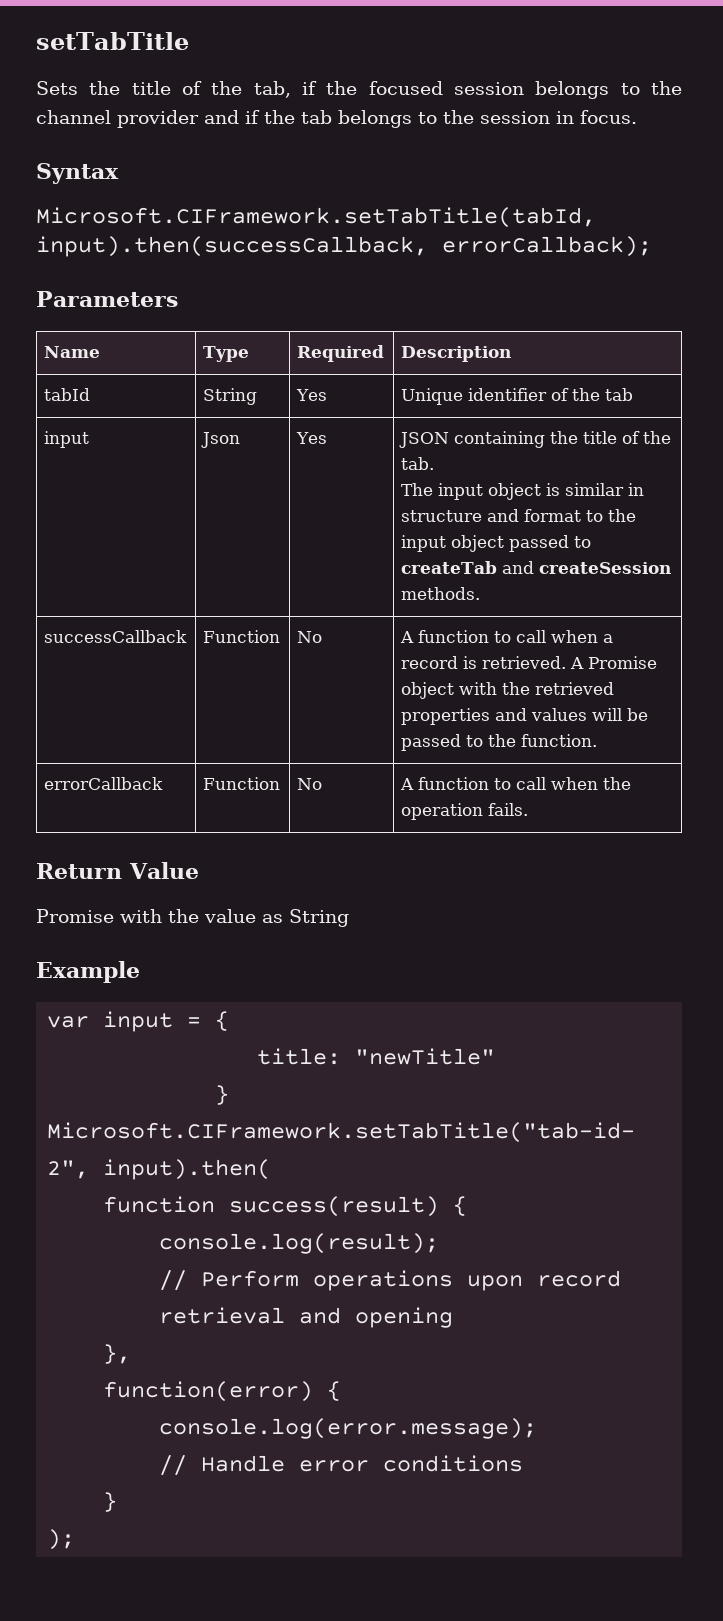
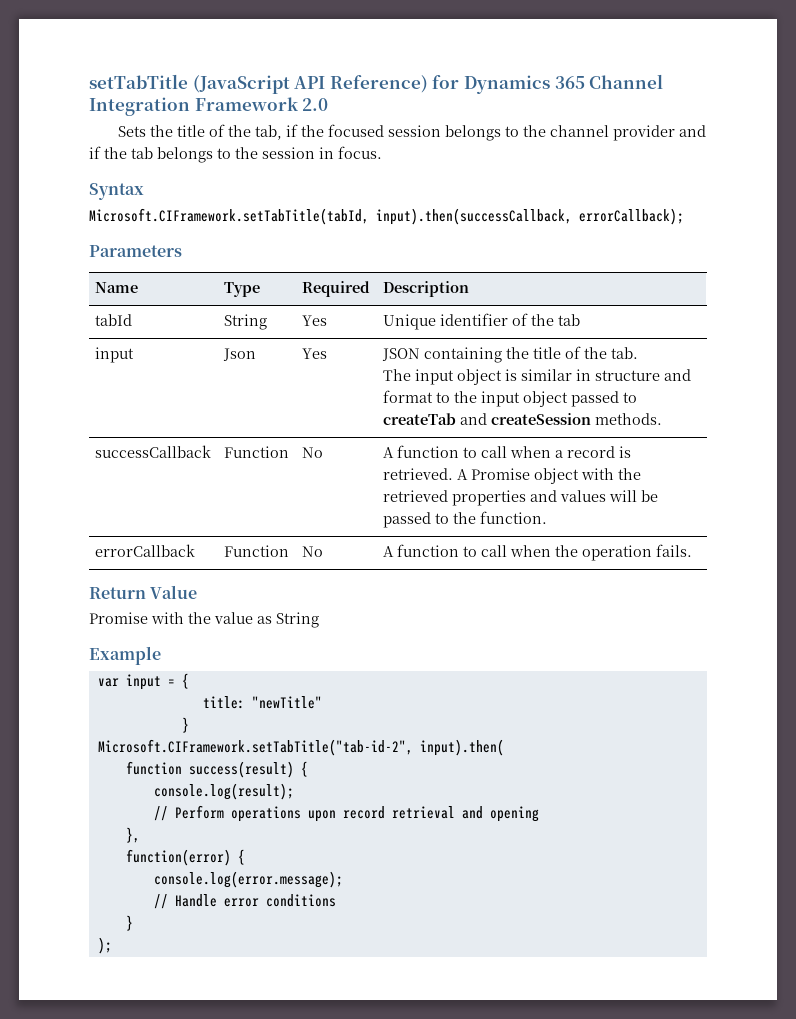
(189, 41) none -> [192,74,664,94] [89,97,329,116] (JavaScript API Reference) for Dynamics 365 Channel Integration Framework 2.0

